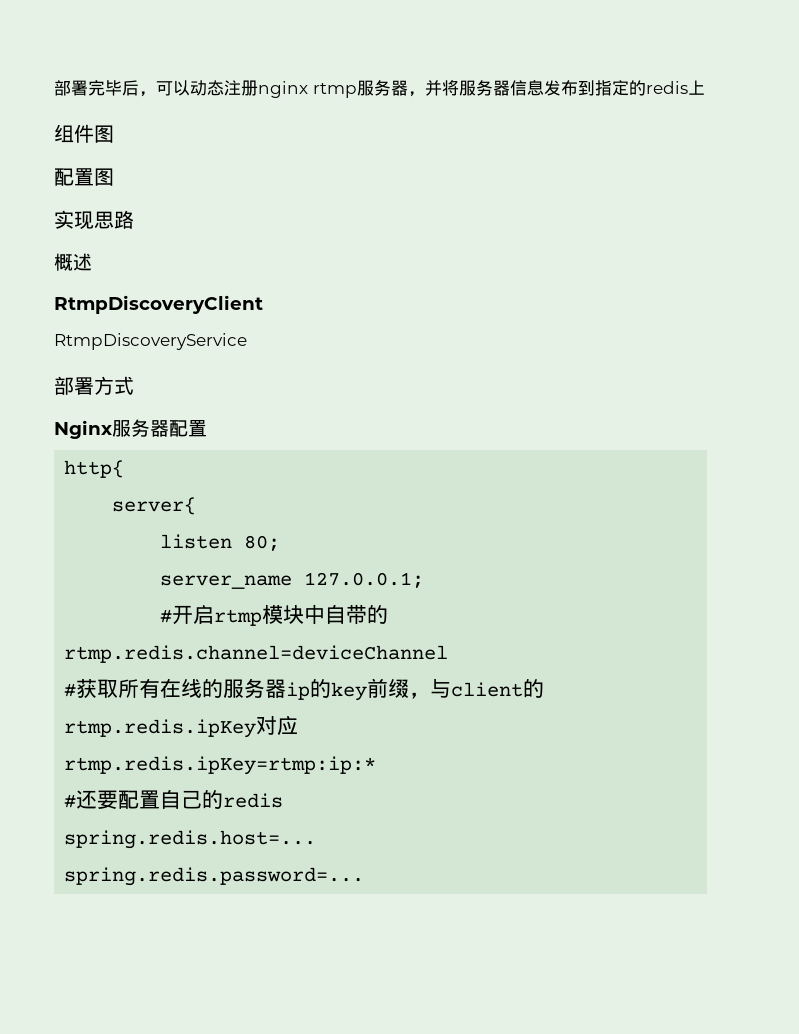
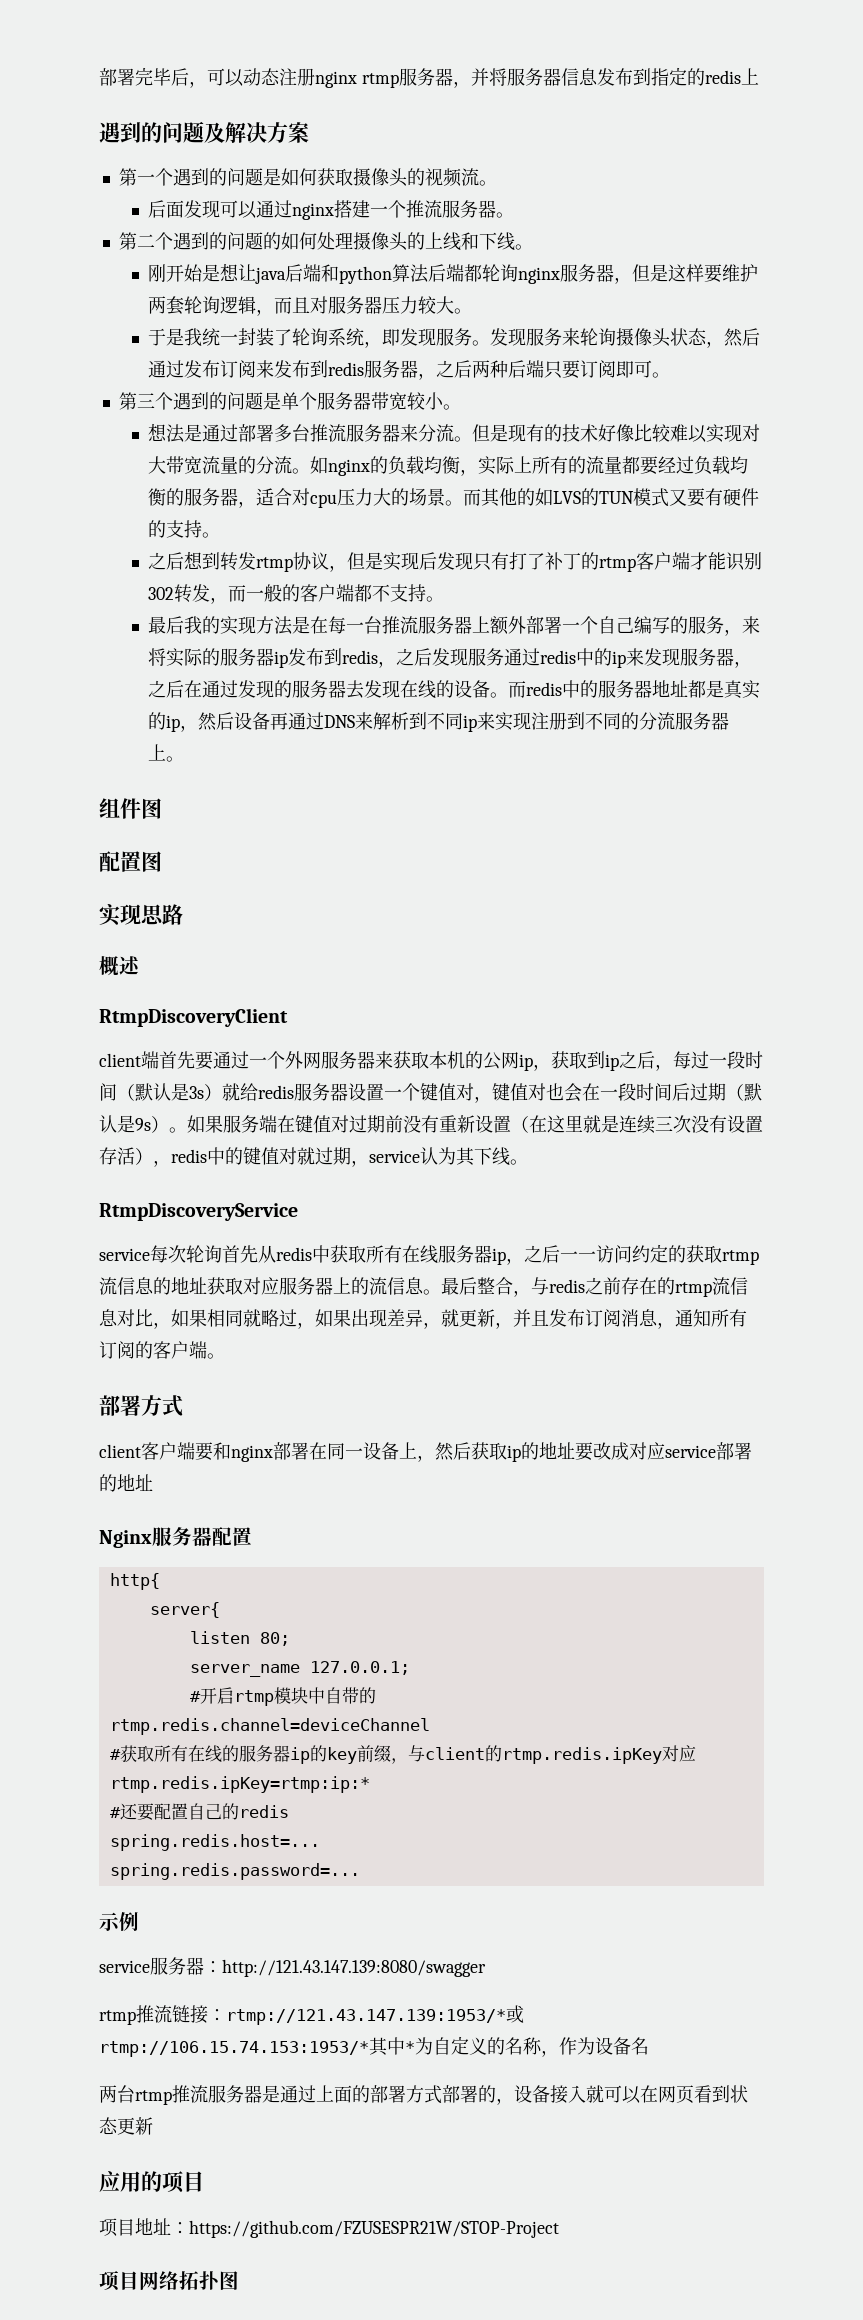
(705, 87) none -> [99,121,309,143] [118,168,497,187] [148,200,515,220] [118,232,533,251] [148,263,759,284] [148,296,473,316] [148,328,761,348] [148,360,671,380] [118,392,461,410] [148,423,761,443] [148,456,749,476] [148,488,760,508] [148,520,221,538] [148,551,763,572] [148,584,445,604] [148,616,761,636] [148,648,753,668] [148,680,761,699] [148,712,730,732] [148,744,185,762] // 遇到的问题及解决方案 // 第一个遇到的问题是如何获取摄像头的视频流。 // 后面发现可以通过nginx搭建一个推流服务器。 // 第二个遇到的问题的如何处理摄像头的上线和下线。 // 刚开始是想让java后端和python算法后端都轮询nginx服务器，但是这样要维护两套轮询逻辑，而且对服务器压力较大。 // 于是我统一封装了轮询系统，即发现服务。发现服务来轮询摄像头状态，然后通过发布订阅来发布到redis服务器，之后两种后端只要订阅即可。 // 第三个遇到的问题是单个服务器带宽较小。 // 想法是通过部署多台推流服务器来分流。但是现有的技术好像比较难以实现对大带宽流量的分流。如nginx的负载均衡，实际上所有的流量都要经过负载均衡的服务器，适合对cpu压力大的场景。而其他的如LVS的TUN模式又要有硬件的支持。 // 之后想到转发rtmp协议，但是实现后发现只有打了补丁的rtmp客户端才能识别302转发，而一般的客户端都不支持。 // 最后我的实现方法是在每一台推流服务器上额外部署一个自己编写的服务，来将实际的服务器ip发布到redis，之后发现服务通过redis中的ip来发现服务器，之后在通过发现的服务器去发现在线的设备。而redis中的服务器地址都是真实的ip，然后设备再通过DNS来解析到不同ip来实现注册到不同的分流服务器上。
[54,333,247,350] [54,376,134,395] RtmpDiscoveryService // 部署方式 -> [99,1051,763,1071] [99,1083,762,1103] [99,1115,763,1134] [99,1147,528,1167] [99,1203,298,1221] [99,1244,759,1265] [99,1277,748,1297] [99,1309,747,1329] [99,1341,225,1359] [99,1395,183,1417] [99,1442,752,1462] [99,1474,153,1492] client端首先要通过一个外网服务器来获取本机的公网ip，获取到ip之后，每过一段时间（默认是3s）就给redis服务器设置一个键值对，键值对也会在一段时间后过期（默认是9s）。如果服务端在键值对过期前没有重新设置（在这里就是连续三次没有设置存活），redis中的键值对就过期，service认为其下线。 // RtmpDiscoveryService // service每次轮询首先从redis中获取所有在线服务器ip，之后一一访问约定的获取rtmp流信息的地址获取对应服务器上的流信息。最后整合，与redis之前存在的rtmp流信息对比，如果相同就略过，如果出现差异，就更新，并且发布订阅消息，通知所有订阅的客户端。 // 部署方式 // client客户端要和nginx部署在同一设备上，然后获取ip的地址要改成对应service部署的地址
(365, 876) none -> [99,1912,139,1931] [99,1957,486,1977] [99,2005,524,2025] [99,2036,649,2057] [99,2085,748,2105] [99,2117,153,2135] [99,2171,204,2193] [99,2218,559,2238] [99,2271,239,2291] // 示例 // service服务器：http://121.43.147.139:8080/swagger // rtmp推流链接：rtmp://121.43.147.139:1953/*或rtmp://106.15.74.153:1953/*其中*为自定义的名称，作为设备名 // 两台rtmp推流服务器是通过上面的部署方式部署的，设备接入就可以在网页看到状态更新 // 应用的项目 // 项目地址：https://github.com/FZUSESPR21W/STOP-Project // 项目网络拓扑图

